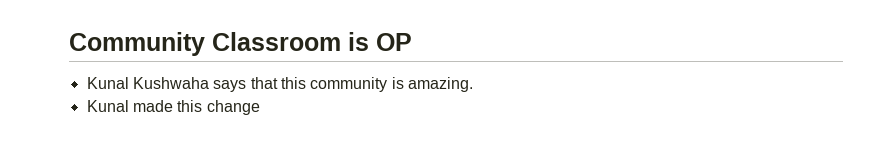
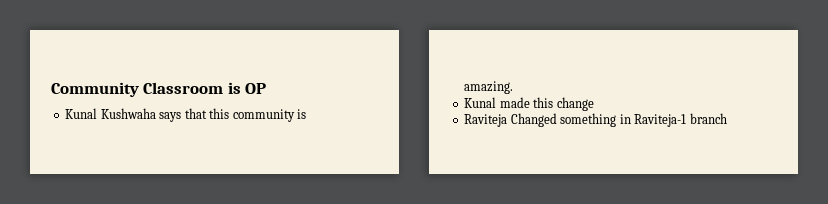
(260, 107) none -> [464,113,727,127] // Raviteja Changed something in Raviteja-1 branch

